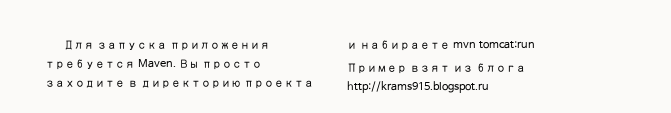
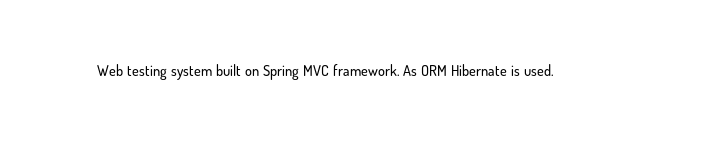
[63,40,270,51] [45,59,262,70] [45,80,314,89] [347,40,535,51] [347,63,526,74] [347,81,489,93] Для запуска приложения требуется Maven. Вы просто заходите в директорию проекта и набираете mvn tomcat:run // Пример взят из блога http://krams915.blogspot.ru -> [97,64,555,80] Web testing system built on Spring MVC framework. As ORM Hibernate is used.

